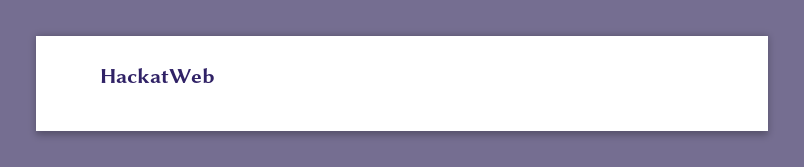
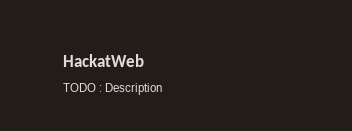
(215, 76) none -> [63,83,163,95] // TODO : Description

